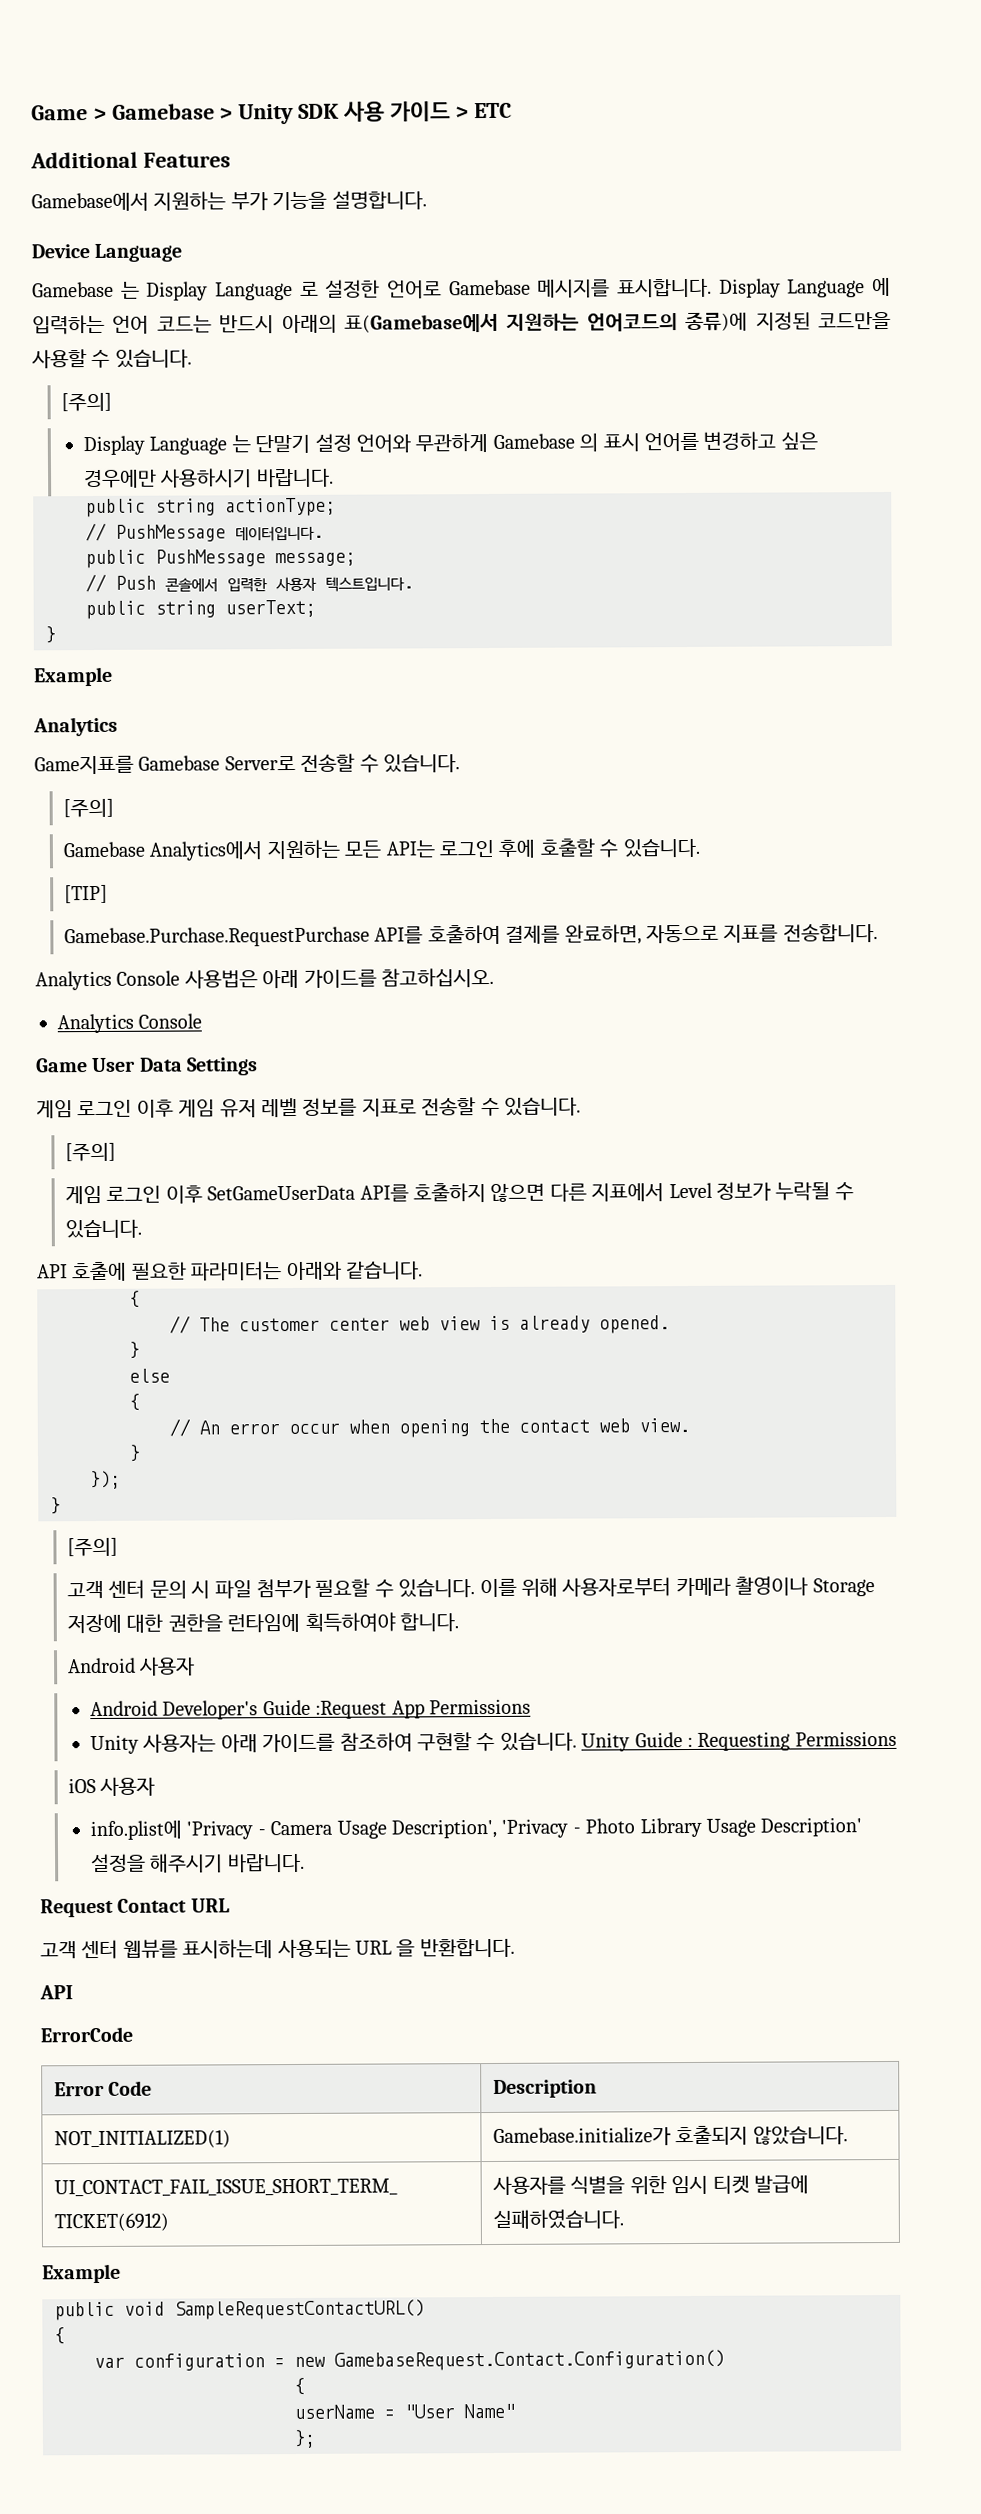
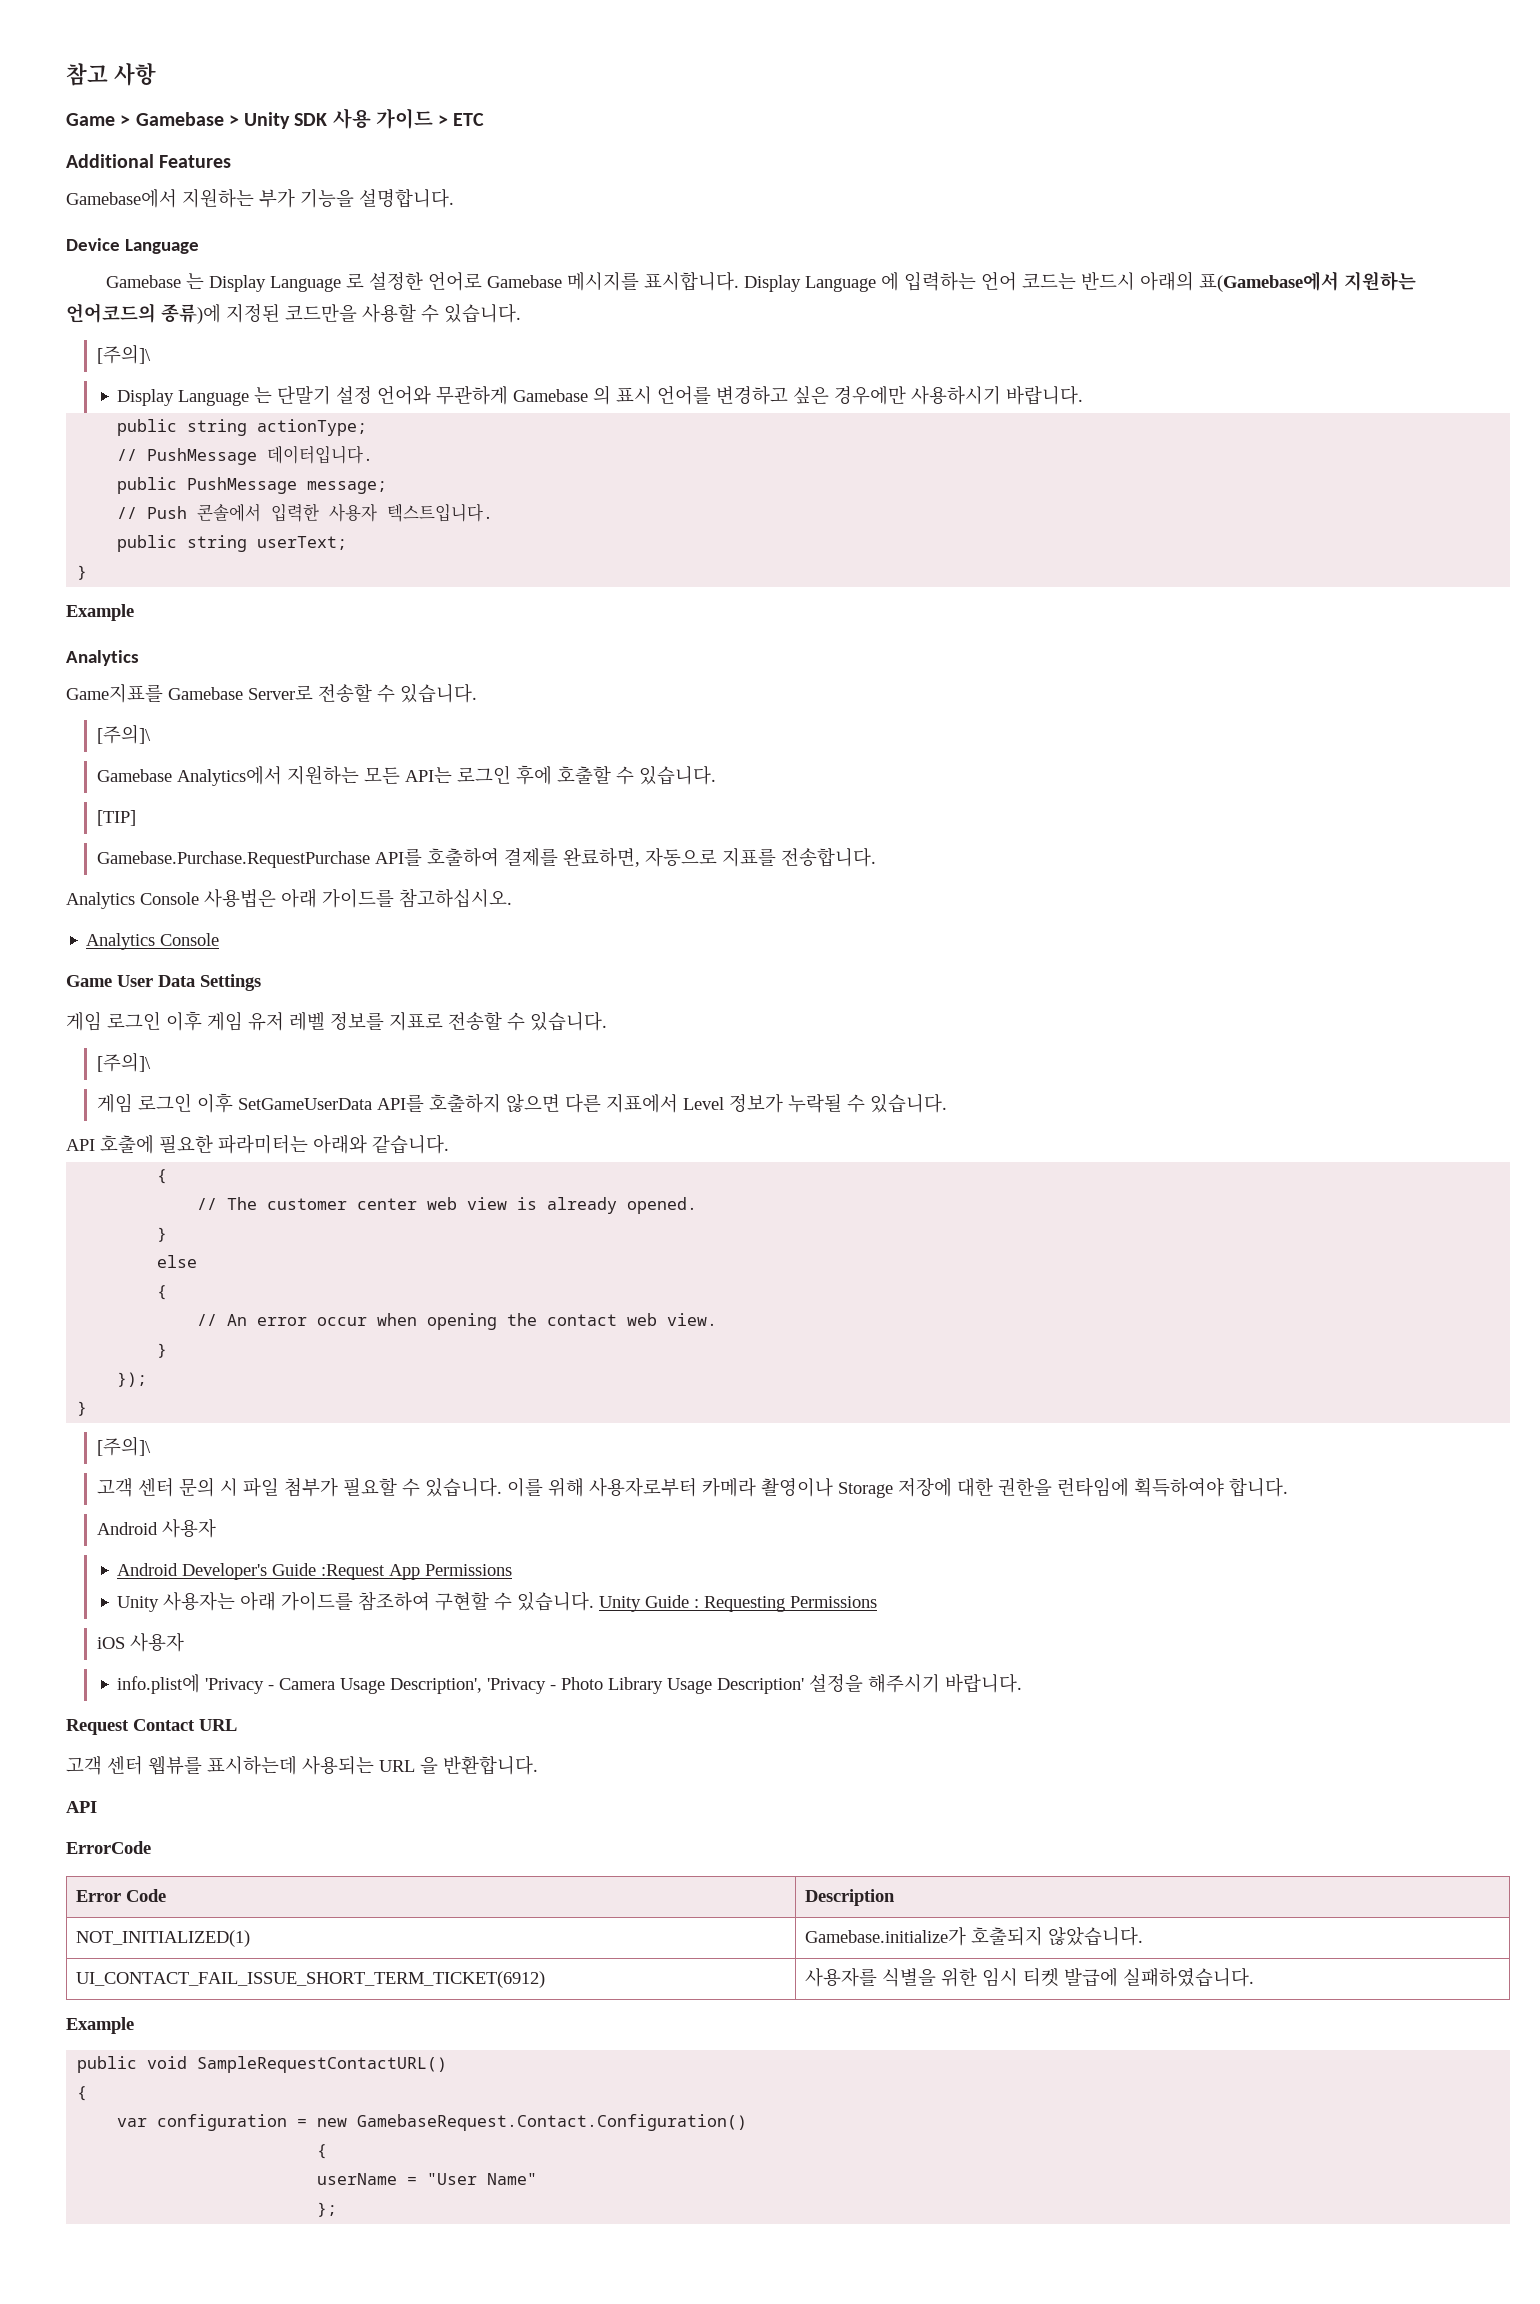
(31, 113) none -> [66,63,156,86] 참고 사항 //
[60,392,112,412] [주의] -> [96,344,151,364] [주의]\
[62,798,114,818] [주의] -> [96,724,151,744] [주의]\
[64,1142,116,1162] [주의] -> [96,1052,151,1072] [주의]\
[66,1537,118,1557] [주의] -> [96,1436,151,1456] [주의]\

